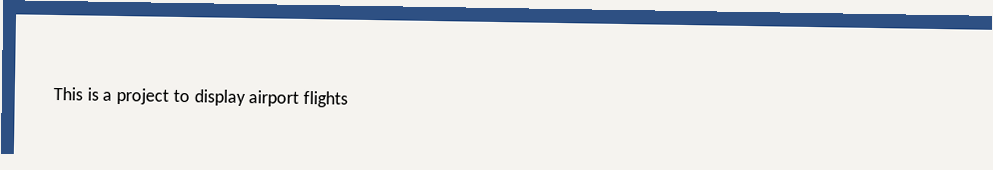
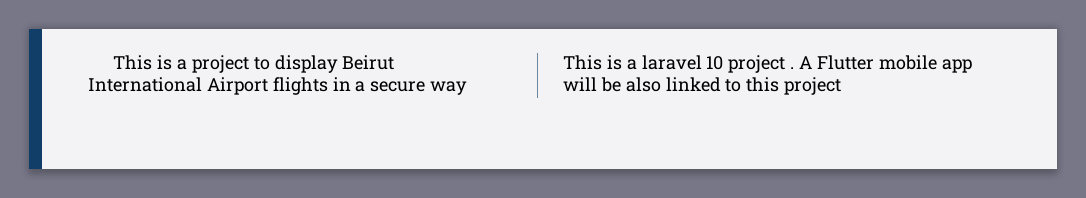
[248,90,349,108] airport flights -> [341,55,394,70] [88,77,468,95] [563,55,972,73] [563,77,842,95] Beirut International Airport flights in a secure way This is a laravel 10 project . A Flutter mobile app will be also linked to this project

